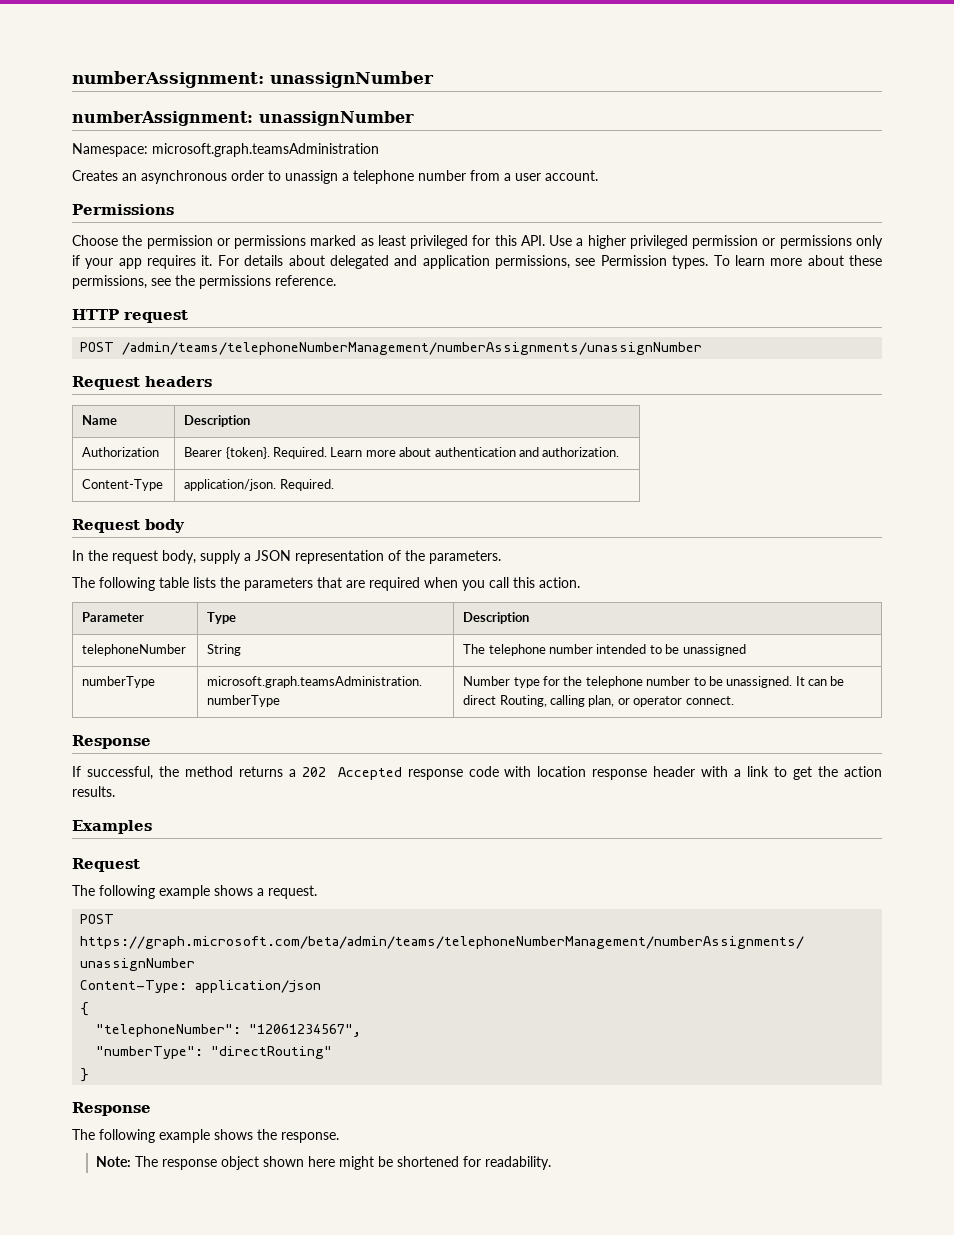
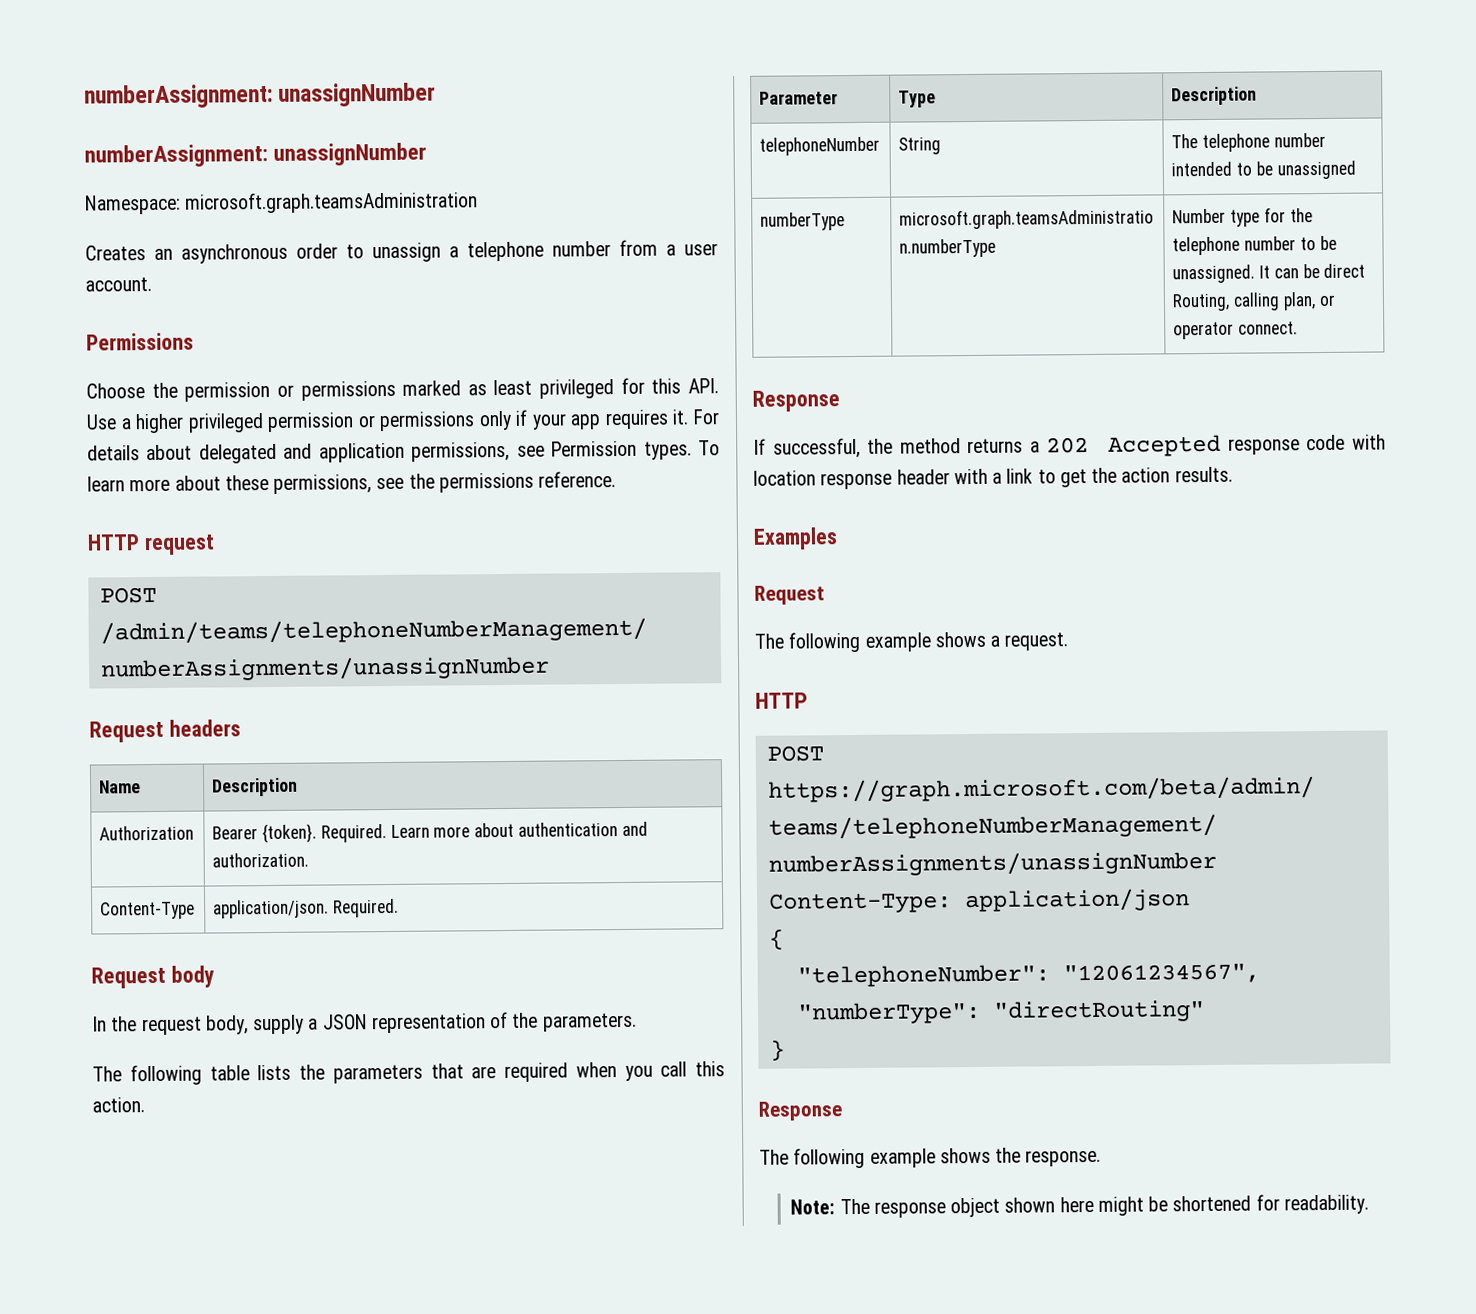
(317, 892) none -> [755,692,808,709] // HTTP

